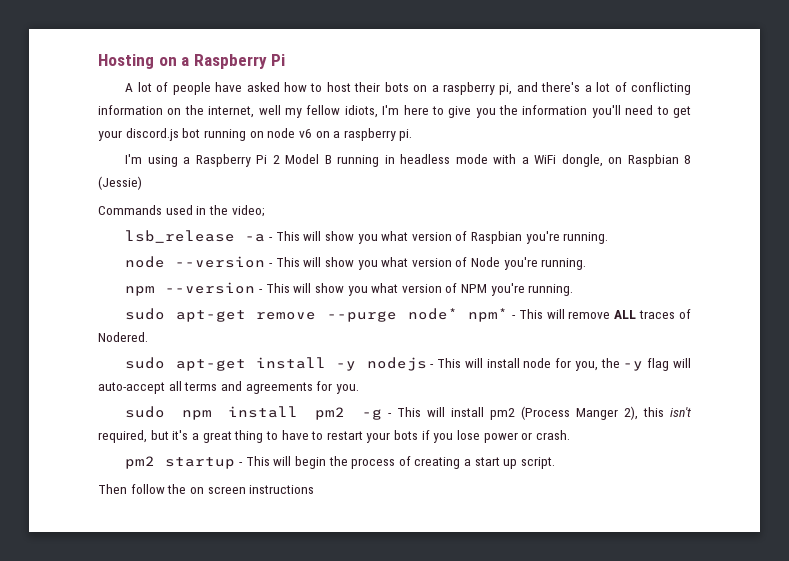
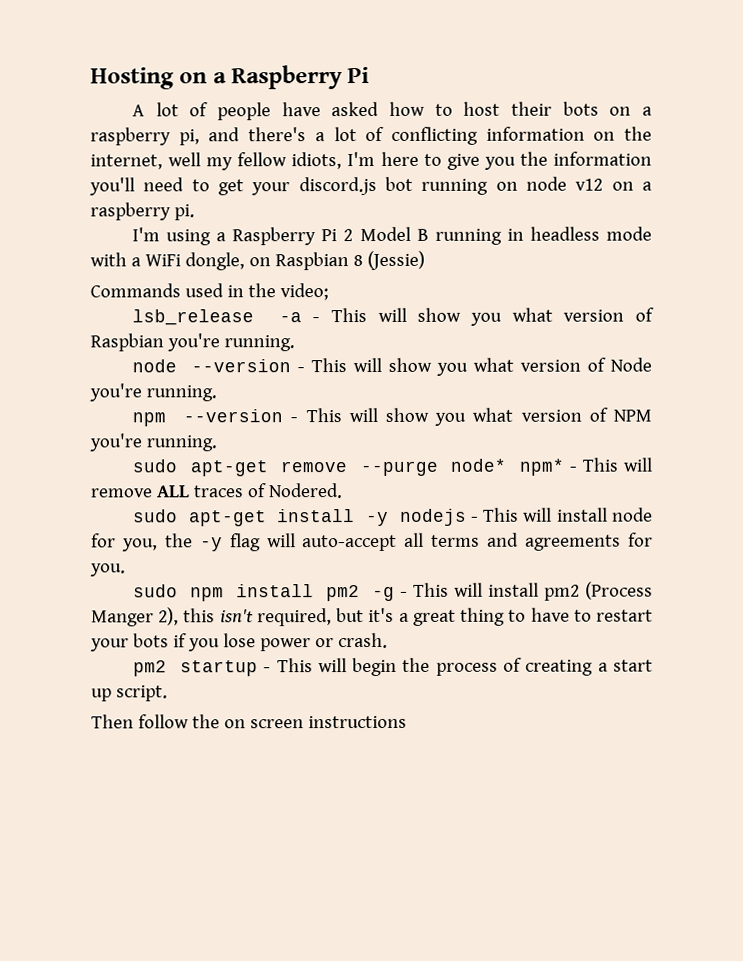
[298,129,312,138] v6 -> [575,178,604,191] v12

